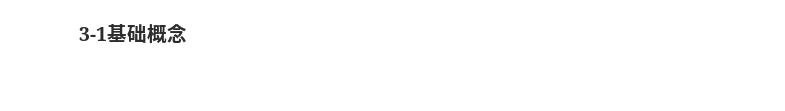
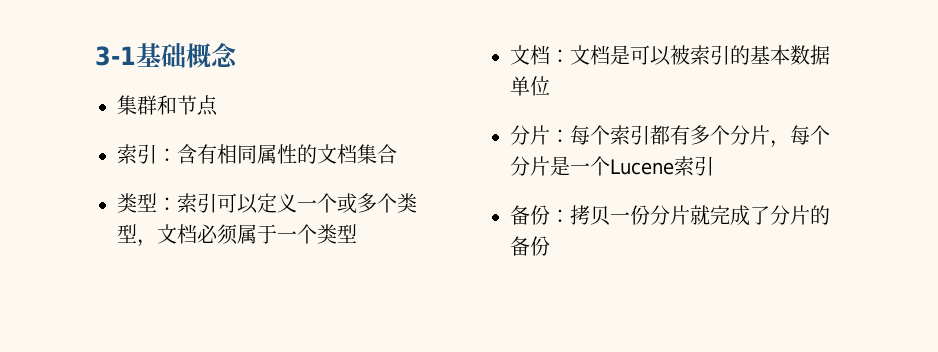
(187, 33) none -> [117,95,218,116] [117,144,397,164] [117,193,417,214] [117,224,357,247] [510,45,830,66] [510,76,550,96] [510,125,830,148] [510,156,714,176] [510,205,830,226] [510,236,550,256] // 集群和节点 // 索引：含有相同属性的文档集合 // 类型：索引可以定义一个或多个类型，文档必须属于一个类型 // 文档：文档是可以被索引的基本数据单位 // 分片：每个索引都有多个分片，每个分片是一个Lucene索引 // 备份：拷贝一份分片就完成了分片的备份

